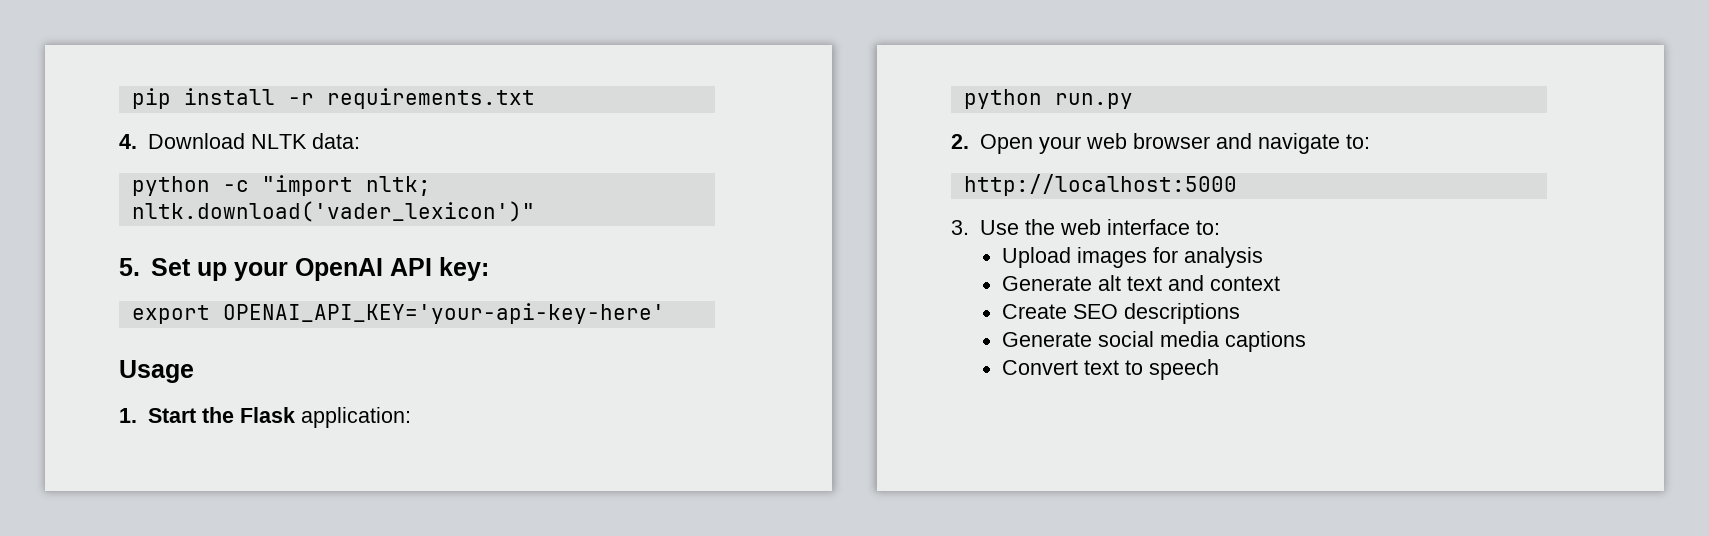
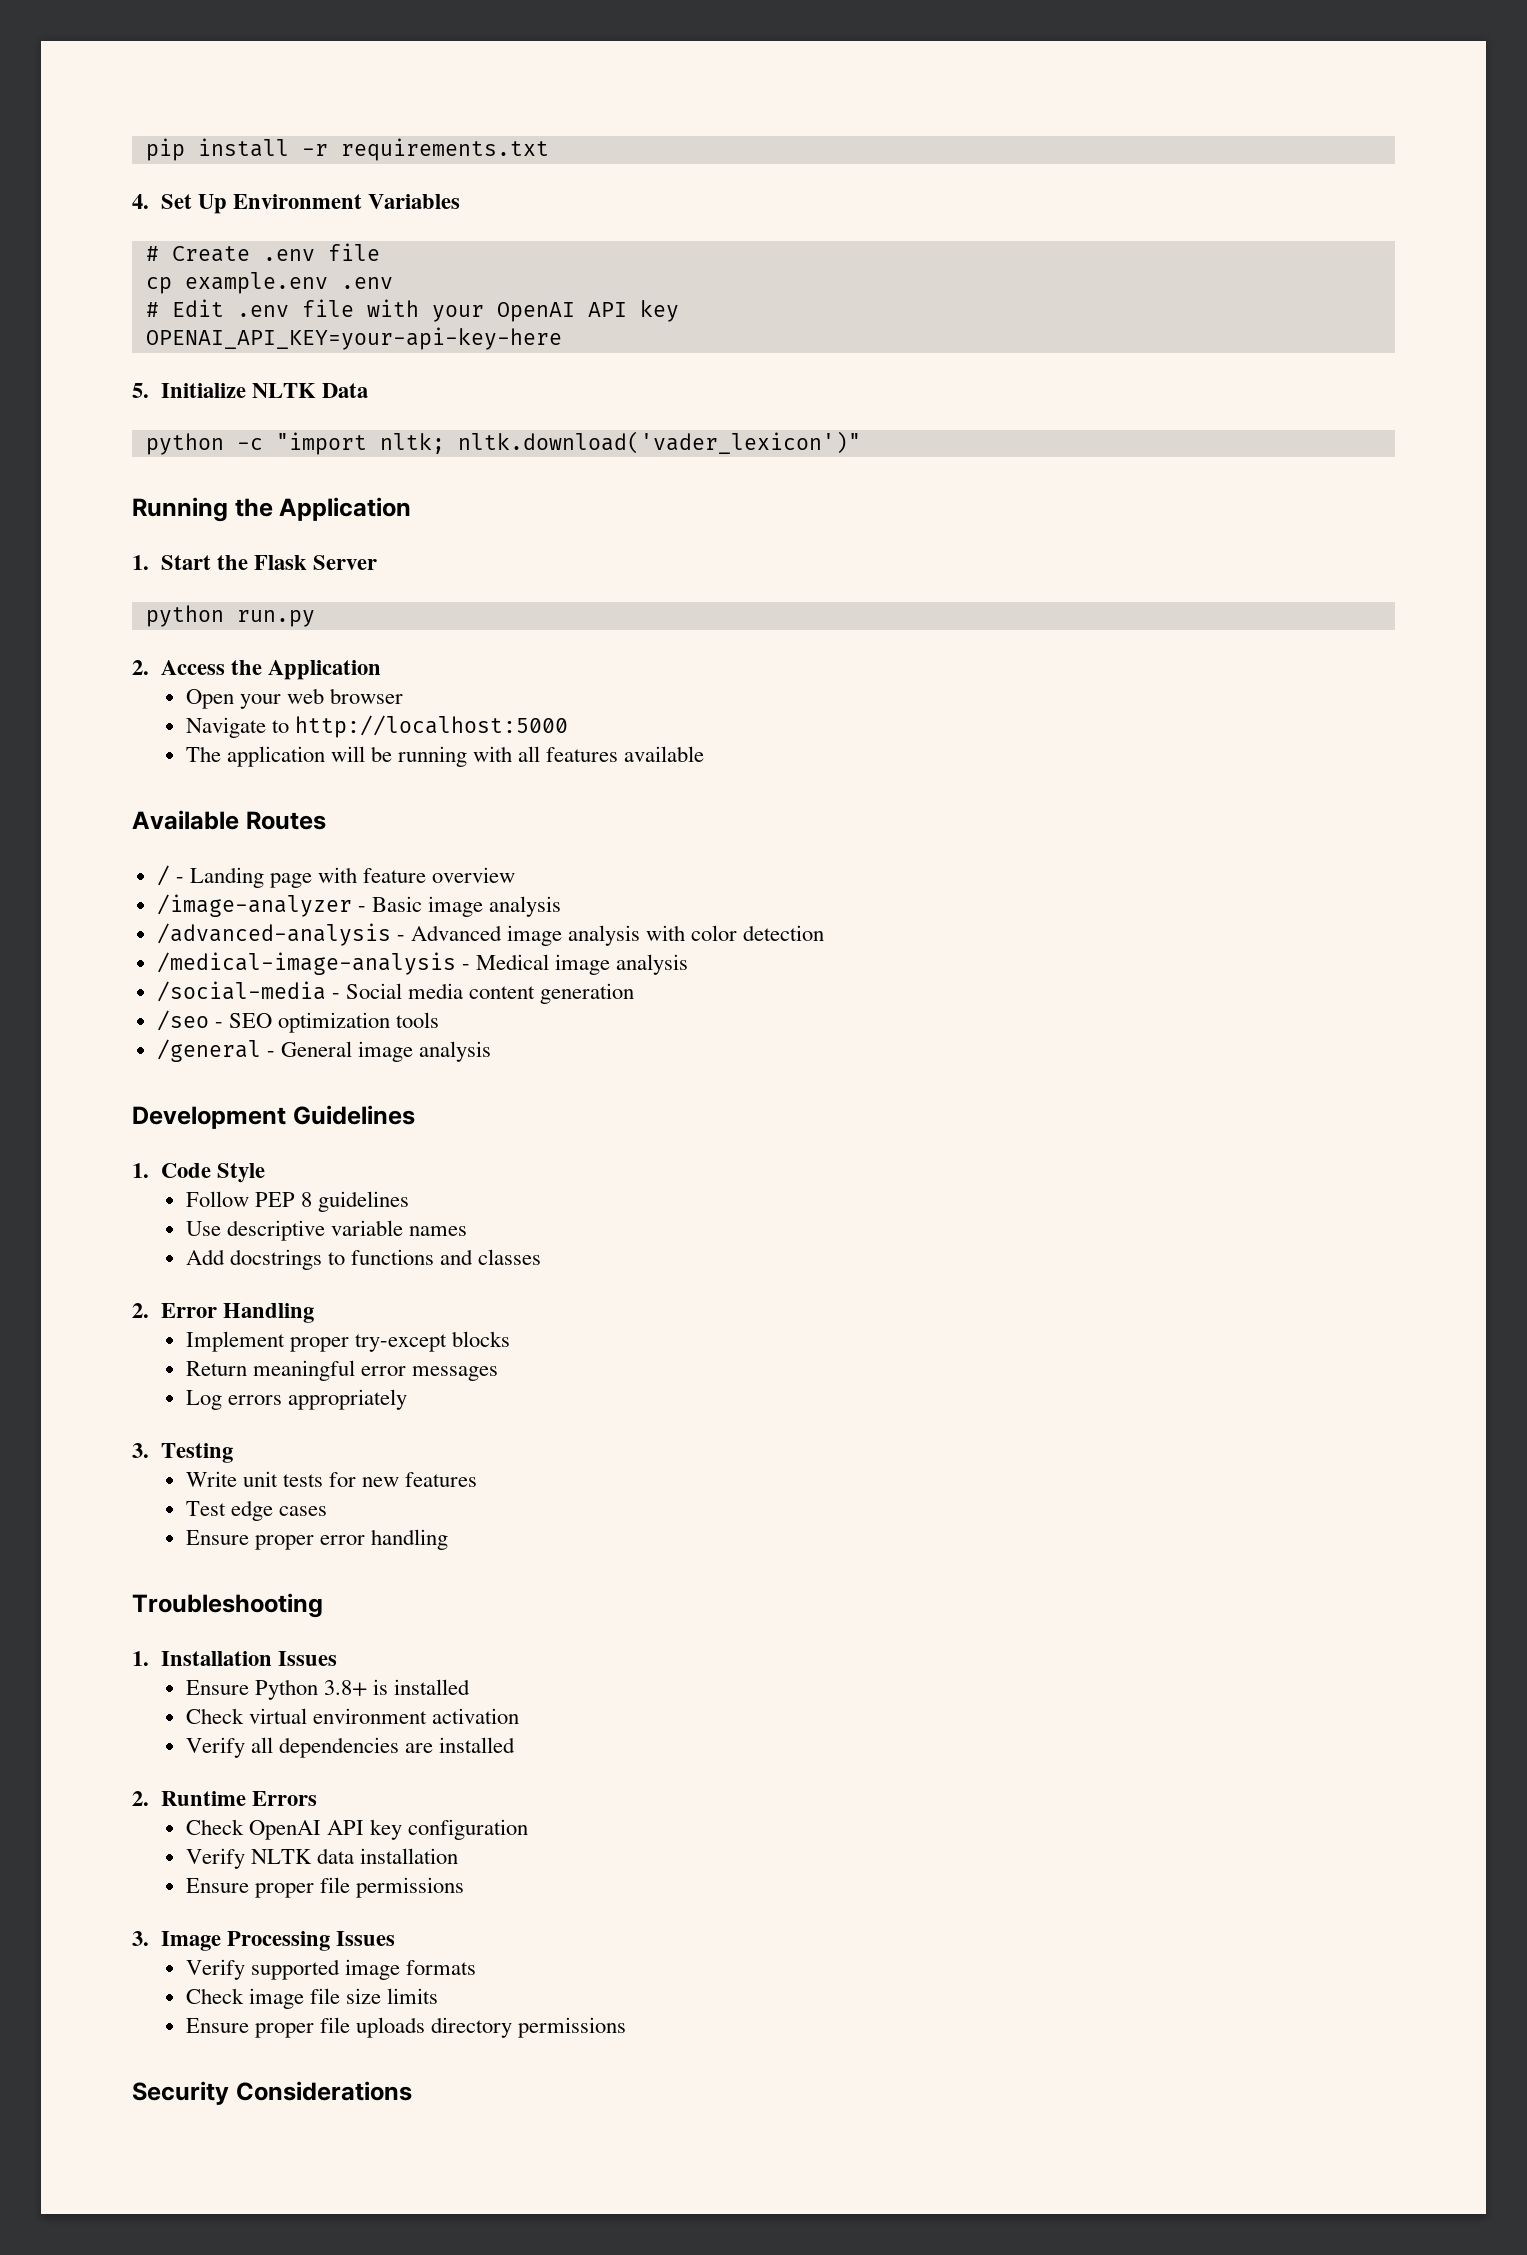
[147,133,360,149] Download NLTK data: -> [161,194,461,214] [145,243,380,262] [145,272,393,294] [145,299,679,322] [145,327,562,350] [132,383,369,398] Set Up Environment Variables // # Create .env file // cp example.env .env // # Edit .env file with your OpenAI API key // OPENAI_API_KEY=your-api-key-here // 5. Initialize NLTK Data
[119,257,489,281] [131,303,665,324] [119,360,194,383] 5. Set up your OpenAI API key: // export OPENAI_API_KEY='your-api-key-here' // Usage -> [132,497,412,522] Running the Application
[300,407,411,428] application: -> [313,555,378,570] Server
(969, 141) none -> [161,660,382,680] Access the Application //
[1215,133,1370,154] [963,174,1237,196] [951,219,1220,235] [1002,247,1264,268] [1002,275,1281,291] [1002,303,1241,324] [1002,331,1307,352] [1002,359,1220,380] and navigate to: // http://localhost:5000 // 3. Use the web interface to: // Upload images for analysis // Generate alt text and context // Create SEO descriptions // Generate social media captions // Convert text to speech -> [185,715,568,738] [185,746,705,767] [132,810,326,830] [156,865,516,888] [156,894,562,917] [156,923,825,946] [156,952,689,975] [156,981,635,1004] [156,1010,440,1033] [156,1039,492,1062] [132,1105,415,1129] [132,1163,266,1183] [185,1191,410,1212] [185,1220,468,1241] [185,1249,542,1270] [132,1303,315,1323] [185,1331,511,1352] [185,1360,499,1381] [185,1389,407,1410] [132,1443,234,1463] [185,1471,478,1487] [185,1500,327,1521] [185,1529,449,1550] [132,1593,323,1618] [132,1651,338,1666] [185,1679,471,1700] [185,1708,520,1724] [185,1737,516,1758] [132,1791,318,1806] [185,1819,529,1840] [185,1848,459,1869] [185,1877,465,1898] [132,1931,396,1951] [185,1959,477,1980] [185,1988,439,2009] [185,2017,627,2038] [132,2081,412,2105] // Navigate to http://localhost:5000 // The application will be running with all features available // Available Routes // / - Landing page with feature overview // /image-analyzer - Basic image analysis // /advanced-analysis - Advanced image analysis with color detection // /medical-image-analysis - Medical image analysis // /social-media - Social media content generation // /seo - SEO optimization tools // /general - General image analysis // Development Guidelines // 1. Code Style // Follow PEP 8 guidelines // Use descriptive variable names // Add docstrings to functions and classes // 2. Error Handling // Implement proper try-except blocks // Return meaningful error messages // Log errors appropriately // 3. Testing // Write unit tests for new features // Test edge cases // Ensure proper error handling // Troubleshooting // 1. Installation Issues // Ensure Python 3.8+ is installed // Check virtual environment activation // Verify all dependencies are installed // 2. Runtime Errors // Check OpenAI API key configuration // Verify NLTK data installation // Ensure proper file permissions // 3. Image Processing Issues // Verify supported image formats // Check image file size limits // Ensure proper file uploads directory permissions // Security Considerations

